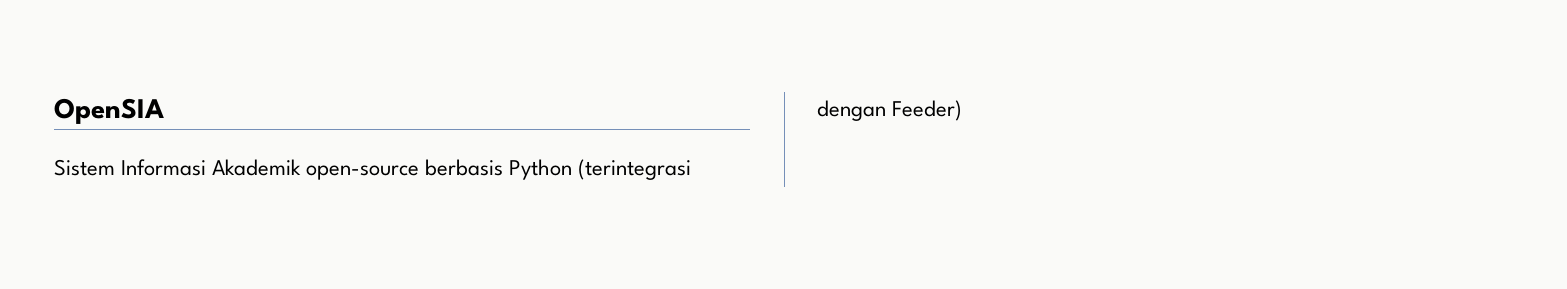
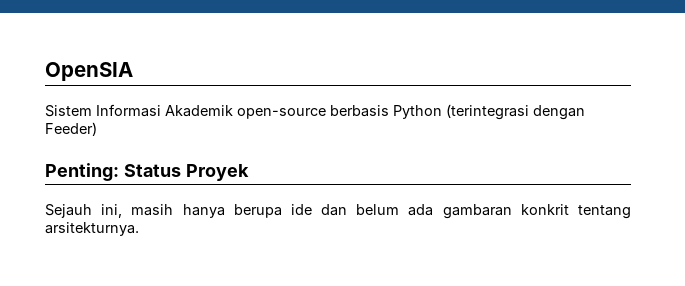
(963, 110) none -> [45,163,249,181] [45,204,631,219] [45,222,139,236] // Penting: Status Proyek // Sejauh ini, masih hanya berupa ide dan belum ada gambaran konkrit tentang arsitekturnya.

